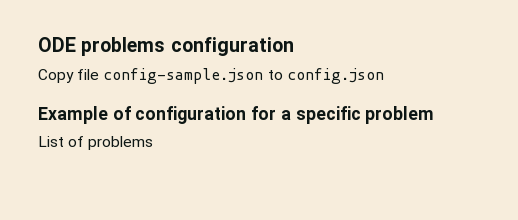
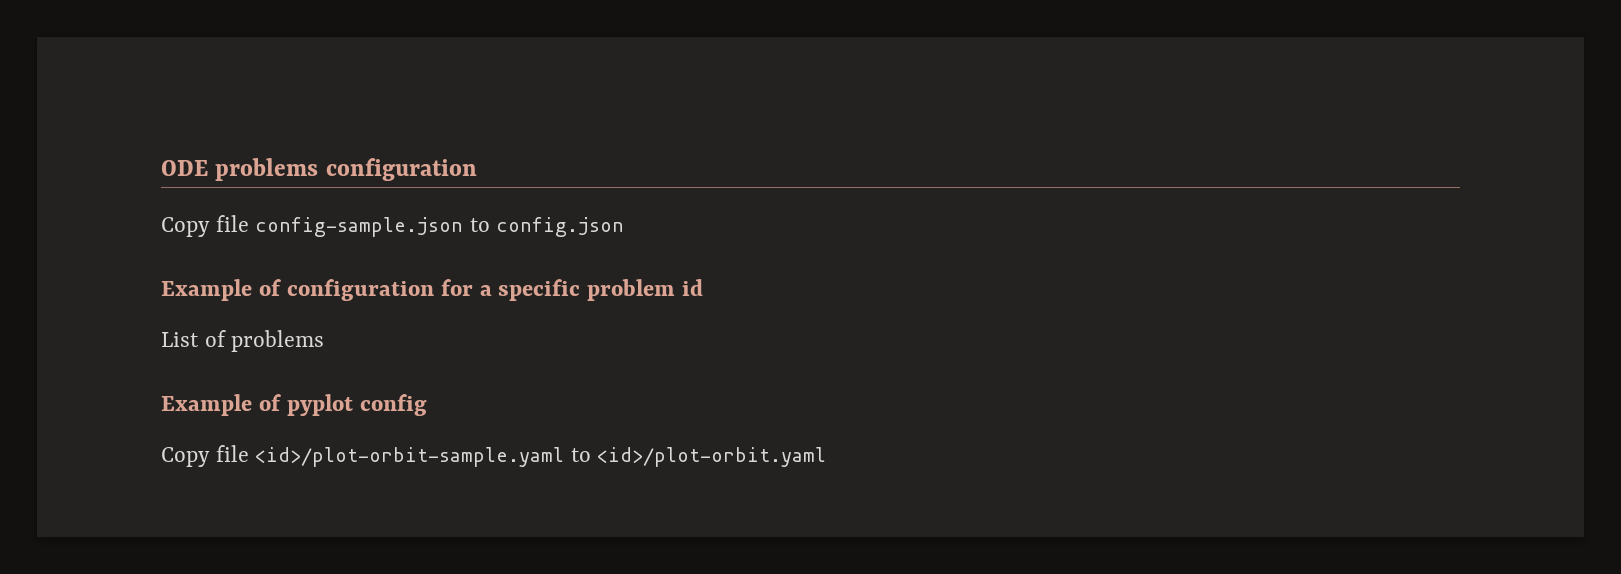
(435, 115) none -> [682,279,704,296] id
(154, 143) none -> [161,394,427,416] [161,445,827,467] // Example of pyplot config // Copy file <id>/plot-orbit-sample.yaml to <id>/plot-orbit.yaml

